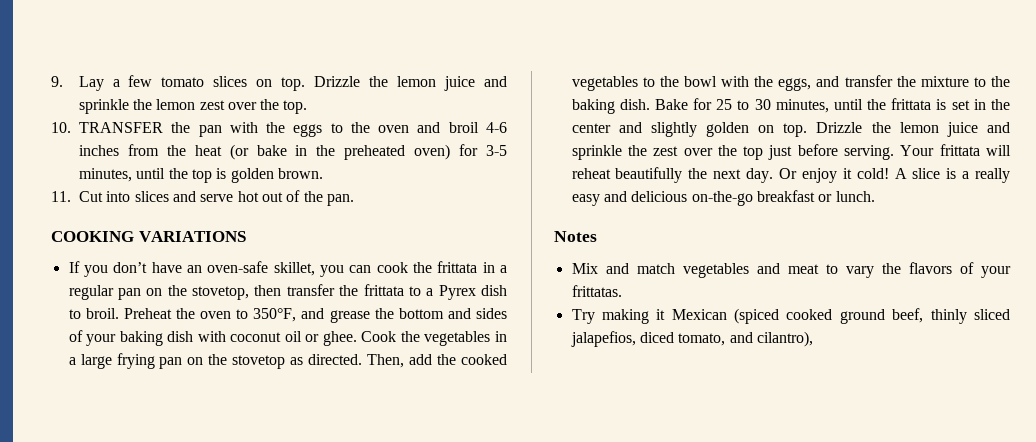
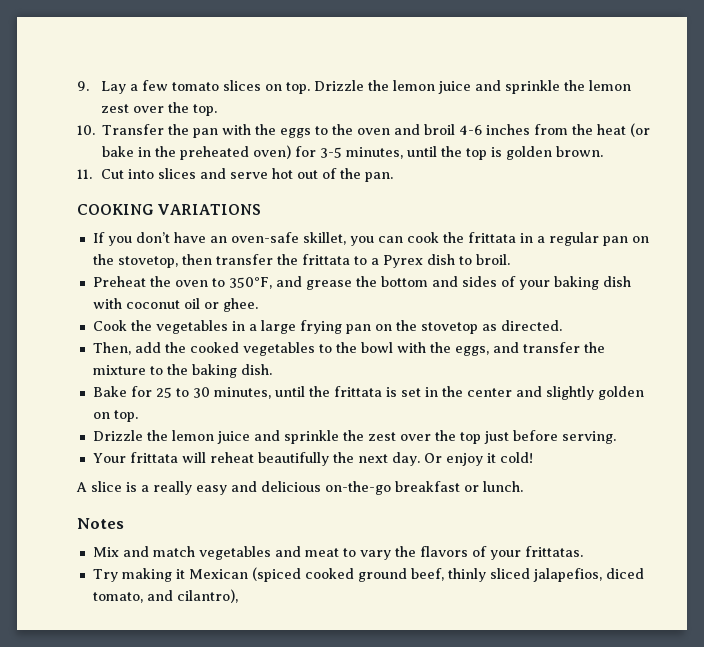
[79,122,163,133] TRANSFER -> [102,124,165,135] Transfer
(119, 313) none -> (510, 259) //
(357, 338) none -> (258, 305) //
(363, 359) none -> (562, 325) //
(650, 104) none -> (272, 369) //
(808, 130) none -> (138, 416) //
(895, 152) none -> (616, 437) //
(889, 173) none -> (533, 457) //

